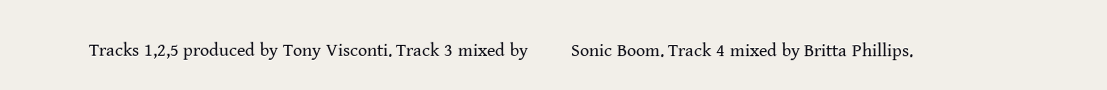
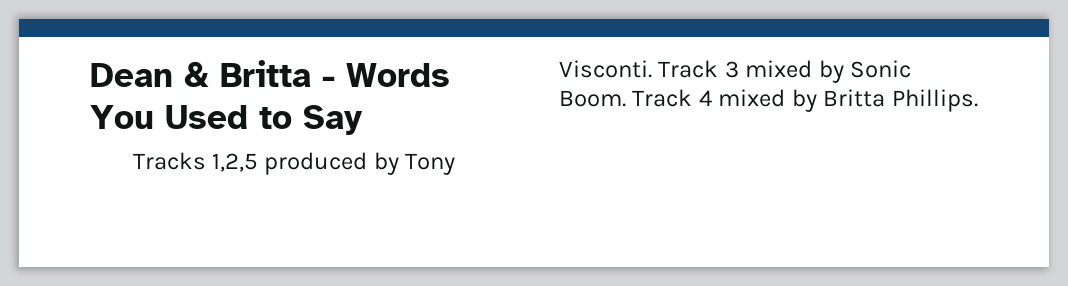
(88, 48) none -> [90,60,450,87] [90,105,363,135] Dean & Britta - Words You Used to Say //

